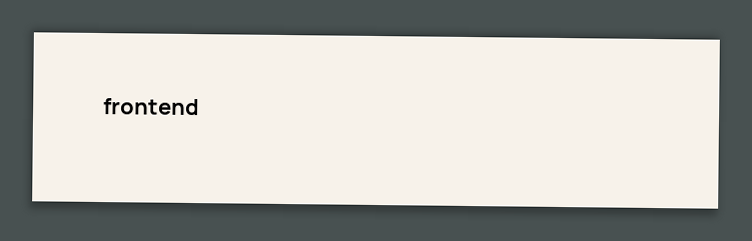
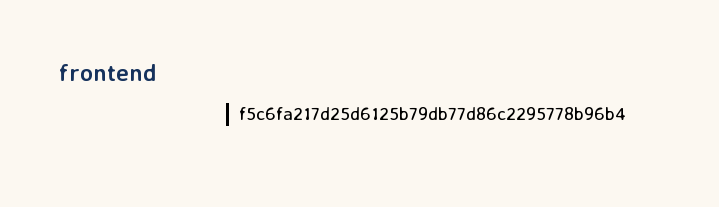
(200, 107) none -> [239,107,627,120] // f5c6fa217d25d6125b79db77d86c2295778b96b4

